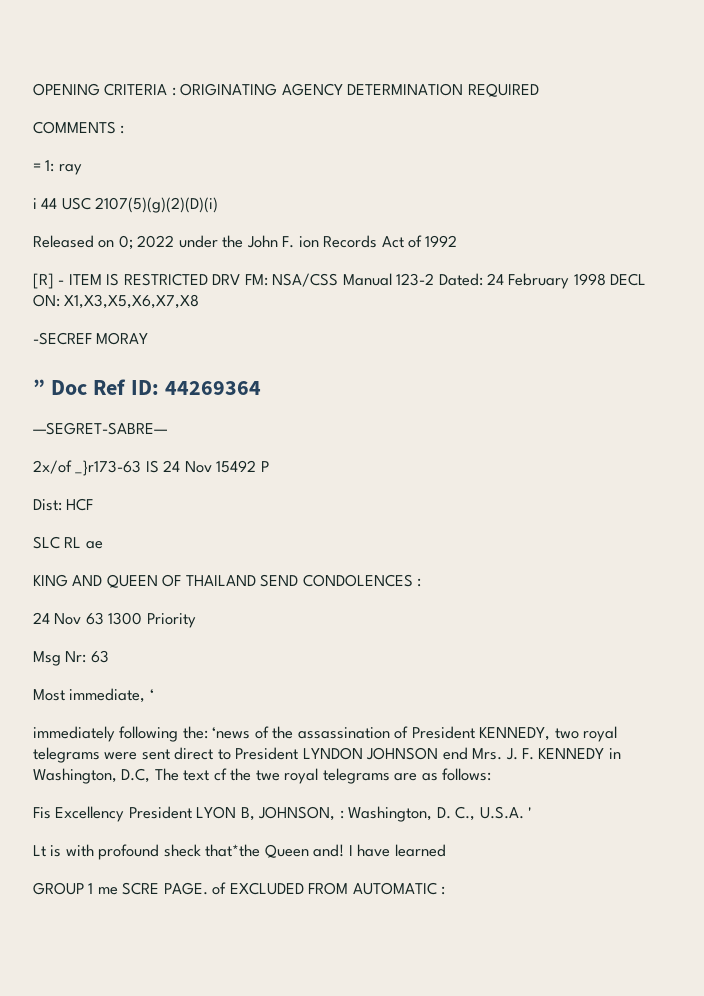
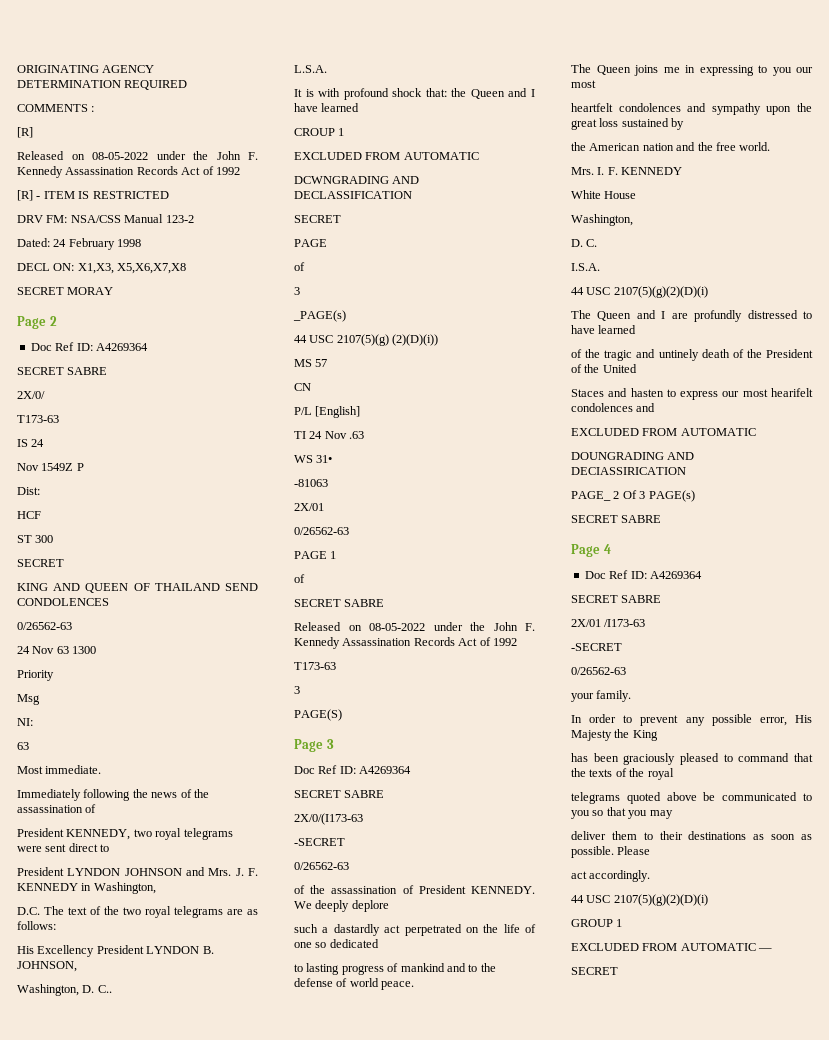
[33,83,176,96] OPENING CRITERIA : -> (17, 69) none
[33,160,82,175] [33,197,219,213] [33,235,319,250] = 1: ray // i 44 USC 2107(5)(g)(2)(D)(i) // Released on 0; 2022 under the John F. ion -> [17,127,33,138] [17,151,258,160] [17,166,135,178] [R] // Released on 08-05-2022 under the John F. Kennedy Assassination
(208, 279) none -> (169, 195) //
(435, 279) none -> (194, 219) //
(606, 279) none -> (142, 243) //
[64,294,200,309] [33,332,92,345] X1,X3,X5,X6,X7,X8 // -SECREF -> [77,263,187,274] [17,287,64,295] X1,X3, X5,X6,X7,X8 // SECRET
[33,379,261,395] [33,422,167,435] [33,460,142,476] ” Doc Ref ID: 44269364 // —SEGRET-SABRE— // 2x/of _}r173-63 -> [17,316,57,329] [30,342,148,351] [17,367,108,375] [17,391,45,399] [17,415,59,423] Page 2 // Doc Ref ID: A4269364 // SECRET SABRE // 2X/0/ // T173-63 //
[184,460,257,473] Nov 15492 -> [17,463,74,471] // Nov 1549Z
(62, 505) none -> (40, 491) //
[33,536,103,549] SLC RL ae -> [17,535,54,543] [17,559,64,567] ST 300 // SECRET
[417,578,422,587] : -> [17,622,72,630] // 0/26562-63
(143, 618) none -> (97, 650) //
[65,651,87,663] Nr: -> [17,718,33,726] // NI: //
[69,688,154,703] [33,726,409,742] immediate, ‘ // immediately following the: ‘news of the assassination of -> [45,765,102,774] [17,789,209,801] [17,804,97,813] immediate. // Immediately following the news of the assassination of //
(231, 754) none -> (110, 848) //
[442,747,468,760] end -> [186,867,206,876] and
[121,768,151,783] D.C, -> [17,907,40,915] // D.C.
[213,768,280,781] cf the twe -> [90,906,141,915] of the two
[33,807,51,819] Fis -> [17,946,34,954] His
[196,806,255,821] LYON B, -> [146,946,214,954] LYNDON B.
[339,810,344,819] : -> (77, 966) //
[455,806,533,821] [33,844,345,860] C., U.S.A. ' // Lt is with profound sheck that*the Queen and! -> [97,985,112,993] [294,65,327,73] [294,88,528,100] C.. // L.S.A. // It is with profound shock that: the Queen and
[33,882,446,895] GROUP 1 me SCRE PAGE. of EXCLUDED FROM AUTOMATIC : -> [294,128,345,136] [294,152,479,160] [294,176,420,184] [294,191,412,199] [294,215,341,223] [294,239,327,247] [294,262,305,271] [294,287,300,295] [293,310,346,322] [294,334,439,346] [294,359,328,367] [294,383,311,391] [294,406,361,418] [294,431,365,439] [294,455,333,463] [294,479,328,487] [294,503,324,511] [294,527,349,535] [294,551,337,559] [294,574,305,583] [294,599,385,607] [294,622,535,631] [294,637,517,649] [294,662,336,670] [294,686,300,694] [294,709,342,721] [294,739,334,752] [294,765,412,774] [294,790,385,798] [294,813,363,825] [294,838,345,846] [294,862,349,870] [294,885,535,894] [294,900,389,912] [294,924,536,936] [294,939,379,948] [294,963,496,975] [294,978,415,990] [571,64,813,76] [571,80,596,88] [571,103,812,115] [571,118,685,130] [571,142,771,151] [571,167,683,175] [571,190,637,199] [571,214,633,226] [571,239,598,247] [571,263,600,271] [571,286,708,298] [571,310,812,322] [571,325,637,334] [571,349,813,361] [571,364,637,373] [571,388,813,400] [571,403,656,412] [571,428,756,436] [571,452,695,460] [571,467,686,475] [571,490,695,502] [571,515,662,523] [571,544,611,557] [584,570,702,579] [571,595,662,603] [571,619,646,627] [571,643,622,651] [571,667,626,675] [571,690,632,702] [571,714,812,726] [571,729,658,741] [571,753,813,765] [571,768,674,780] [571,792,812,804] [571,807,673,819] [571,831,812,840] [571,846,651,858] [571,870,651,882] [571,894,708,906] [571,919,623,927] [571,943,773,951] [571,967,618,975] CROUP 1 // EXCLUDED FROM AUTOMATIC // DCWNGRADING AND DECLASSIFICATION // SECRET // PAGE // of // 3 // _PAGE(s) // 44 USC 2107(5)(g) (2)(D)(i)) // MS 57 // CN // P/L [English] // TI 24 Nov .63 // WS 31• // -81063 // 2X/01 // 0/26562-63 // PAGE 1 // of // SECRET SABRE // Released on 08-05-2022 under the John F. Kennedy Assassination Records Act of 1992 // T173-63 // 3 // PAGE(S) // Page 3 // Doc Ref ID: A4269364 // SECRET SABRE // 2X/0/(I173-63 // -SECRET // 0/26562-63 // of the assassination of President KENNEDY. We deeply deplore // such a dastardly act perpetrated on the life of one so dedicated // to lasting progress of mankind and to the defense of world peace. // The Queen joins me in expressing to you our most // heartfelt condolences and sympathy upon the great loss sustained by // the American nation and the free world. // Mrs. I. F. KENNEDY // White House // Washington, // D. C. // I.S.A. // 44 USC 2107(5)(g)(2)(D)(i) // The Queen and I are profundly distressed to have learned // of the tragic and untinely death of the President of the United // Staces and hasten to express our most hearifelt condolences and // EXCLUDED FROM AUTOMATIC // DOUNGRADING AND DECIASSIRICATION // PAGE_ 2 Of 3 PAGE(s) // SECRET SABRE // Page 4 // Doc Ref ID: A4269364 // SECRET SABRE // 2X/01 /I173-63 // -SECRET // 0/26562-63 // your family. // In order to prevent any possible error, His Majesty the King // has been graciously pleased to command that the texts of the royal // telegrams quoted above be communicated to you so that you may // deliver them to their destinations as soon as possible. Please // act accordingly. // 44 USC 2107(5)(g)(2)(D)(i) // GROUP 1 // EXCLUDED FROM AUTOMATIC — // SECRET

